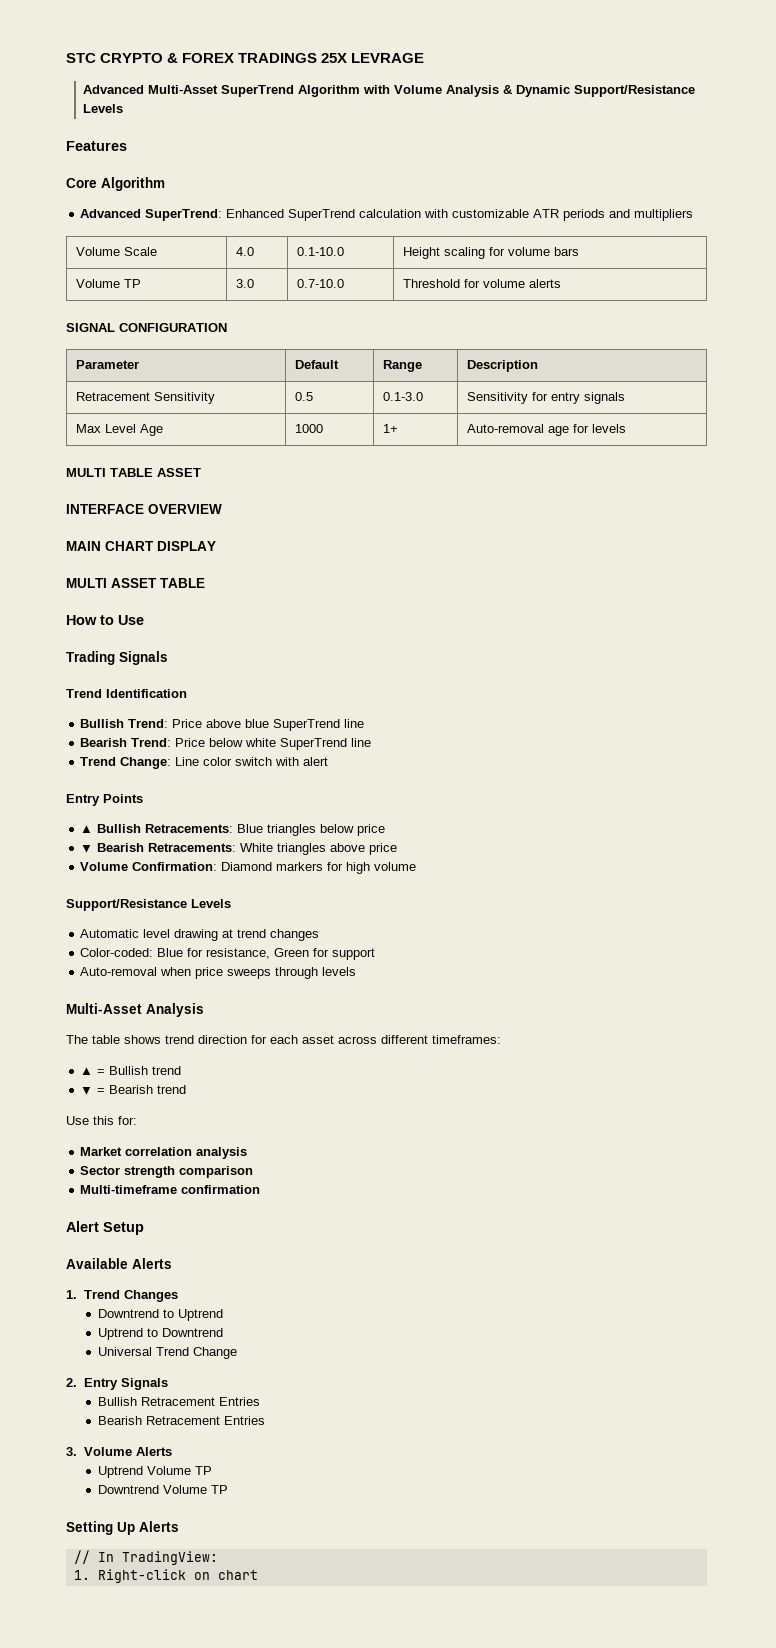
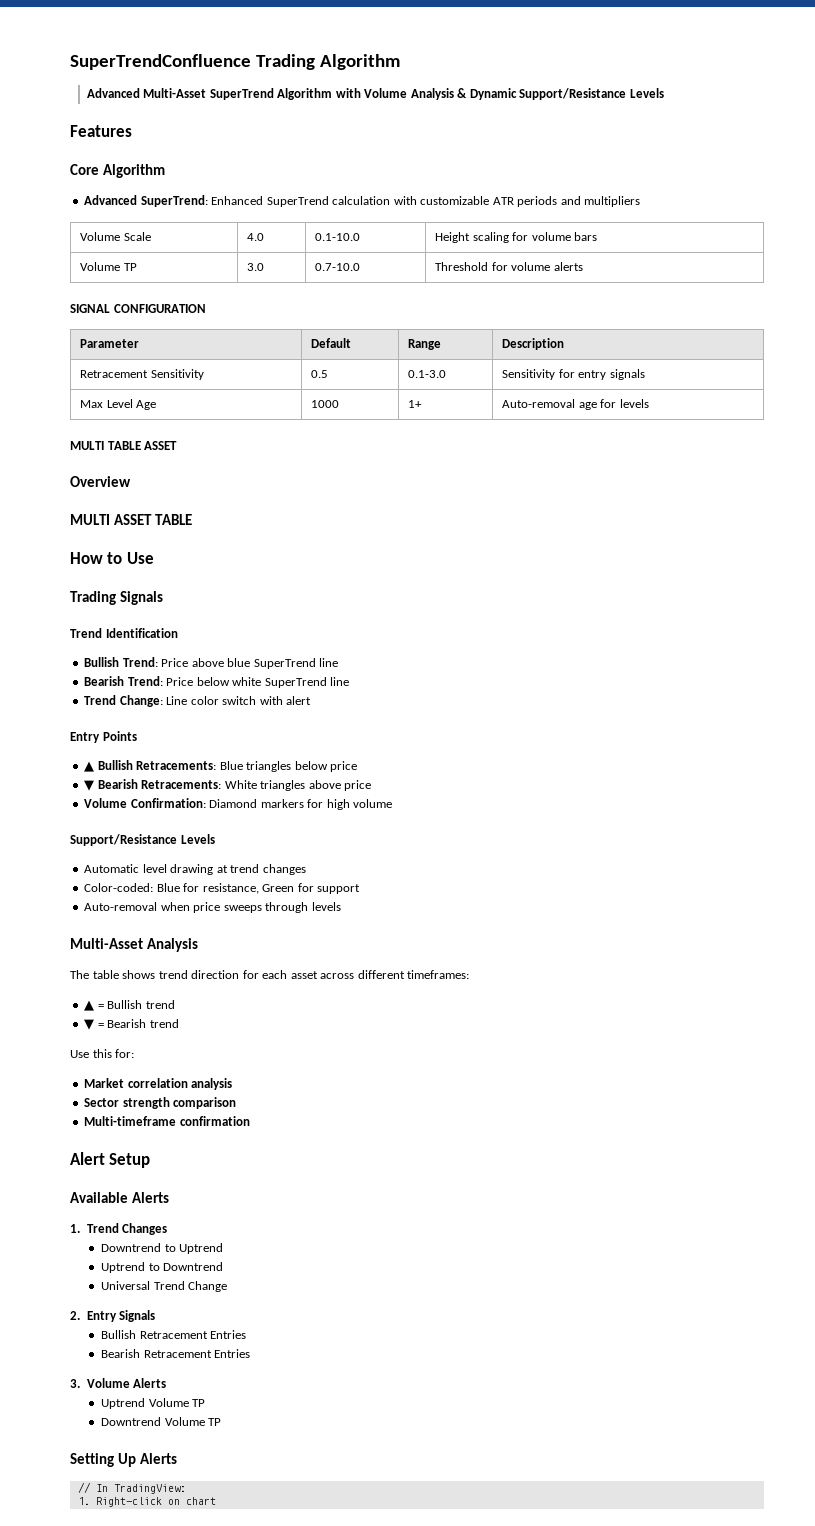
[66,53,425,63] STC CRYPTO & FOREX TRADINGS 25X LEVRAGE -> [70,54,400,70] SuperTrendConfluence Trading Algorithm
[66,504,222,514] [66,541,216,551] INTERFACE OVERVIEW // MAIN CHART DISPLAY -> [70,476,131,487] Overview

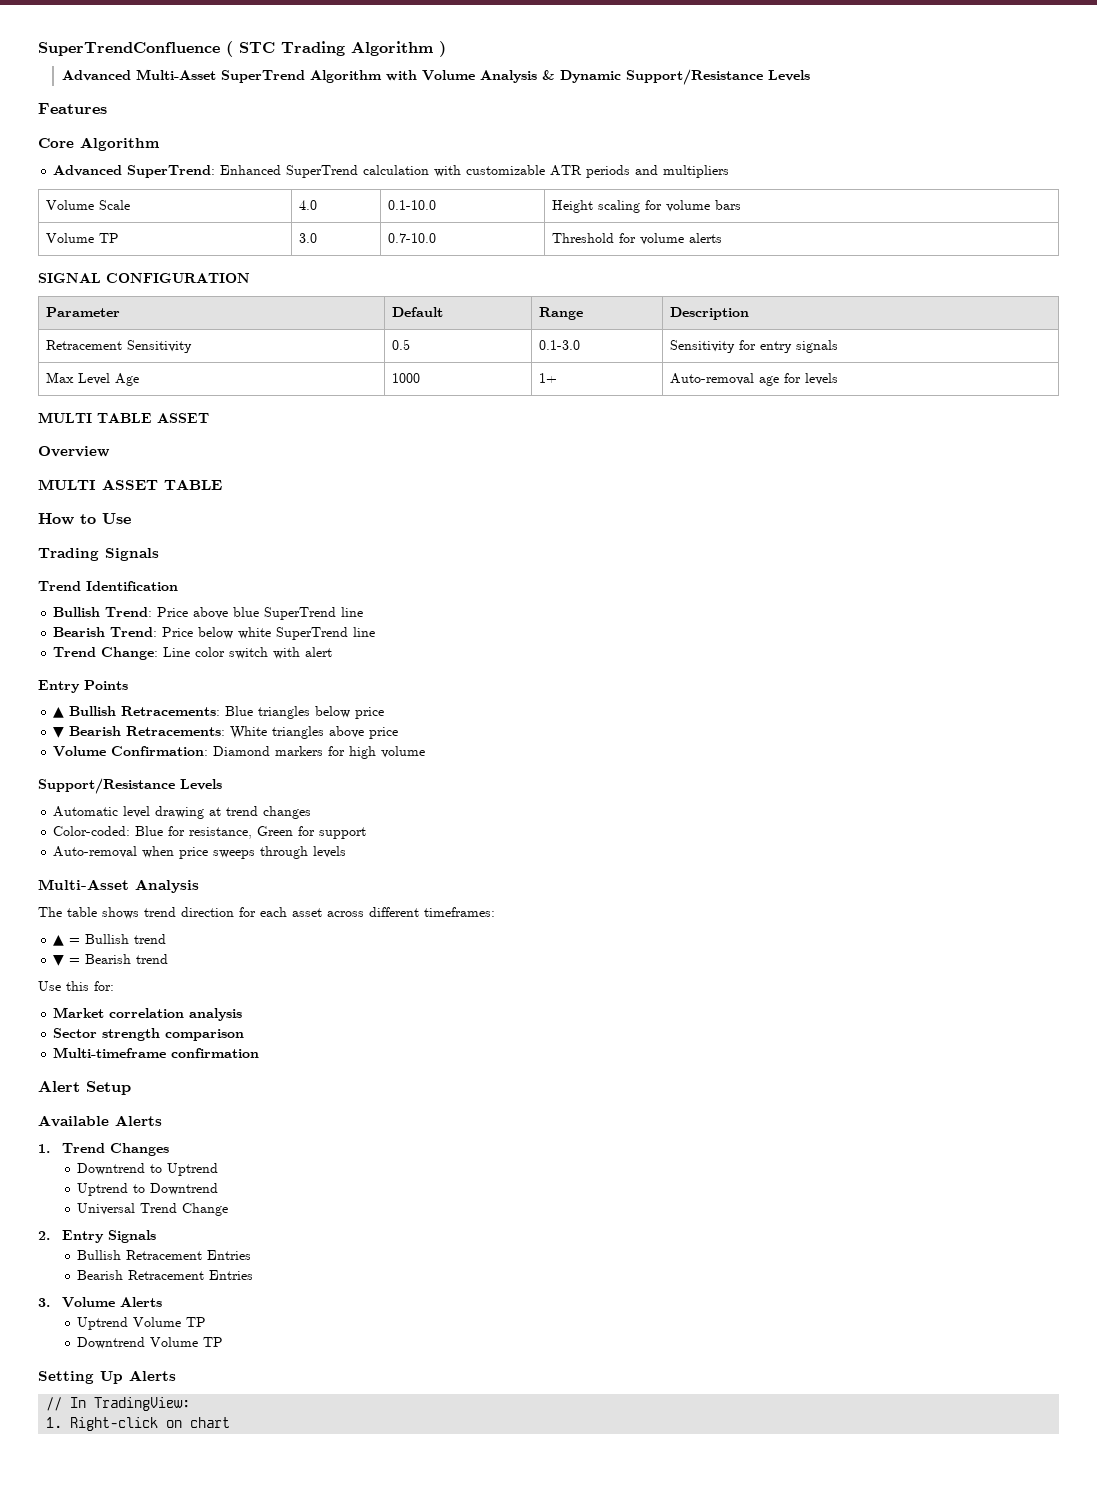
(251, 62) none -> [226,41,275,57] ( STC
(400, 62) none -> [439,41,446,57] )

